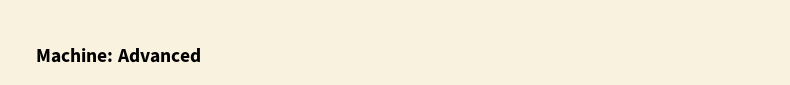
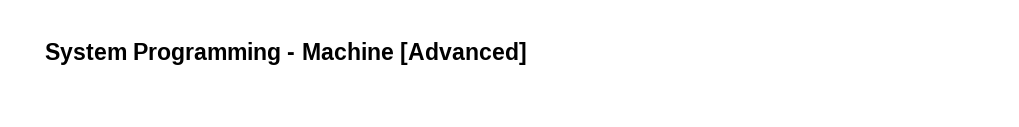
[36,48,202,63] Machine: Advanced -> [45,42,527,65] System Programming - Machine [Advanced]

